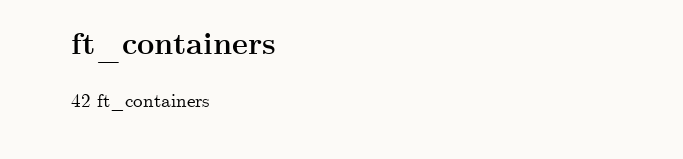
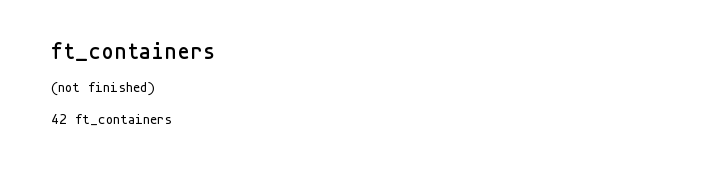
[71,33,276,63] ft_containers -> [51,42,215,61] [51,82,155,96] ft_containers // (not finished)

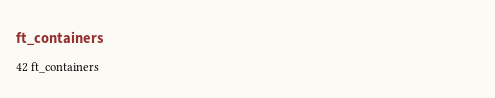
[51,42,215,61] [51,82,155,96] ft_containers // (not finished) -> [16,31,104,45] ft_containers

